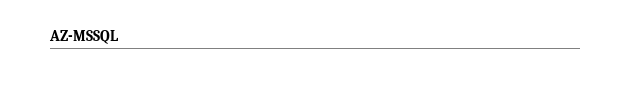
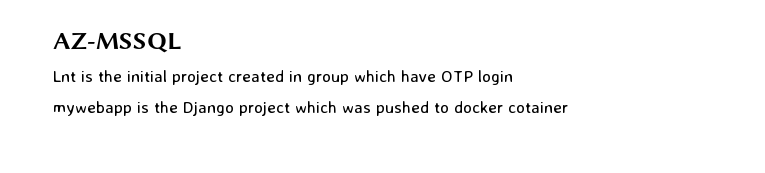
(119, 37) none -> [53,70,513,85] [53,101,568,116] // Lnt is the initial project created in group which have OTP login // mywebapp is the Django project which was pushed to docker cotainer

